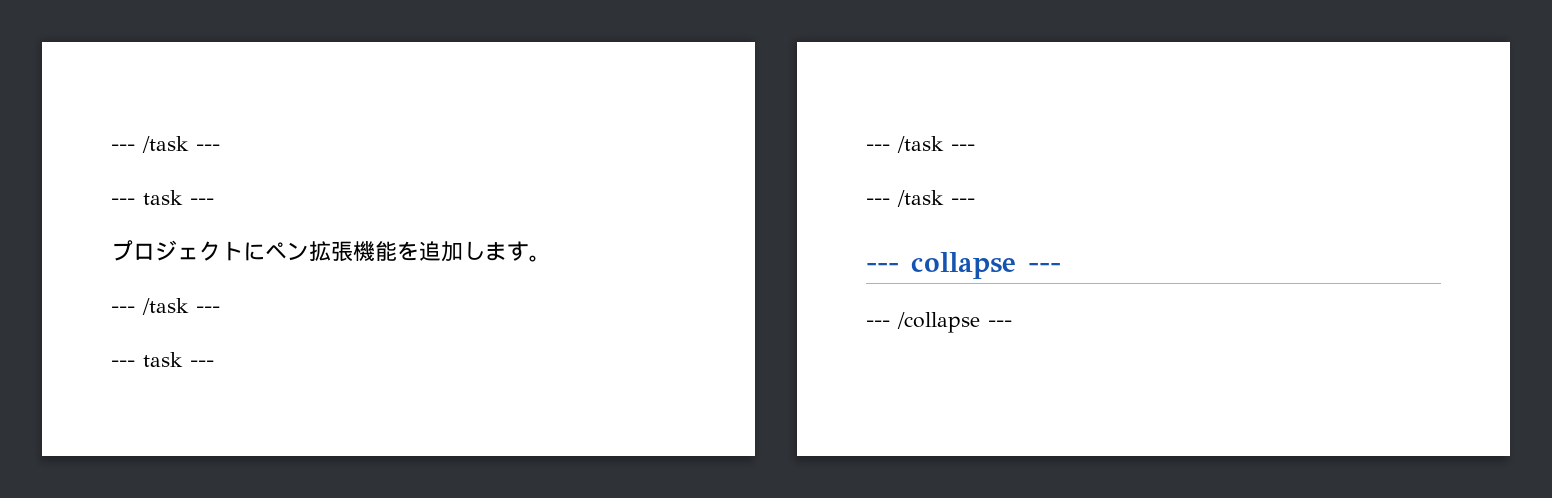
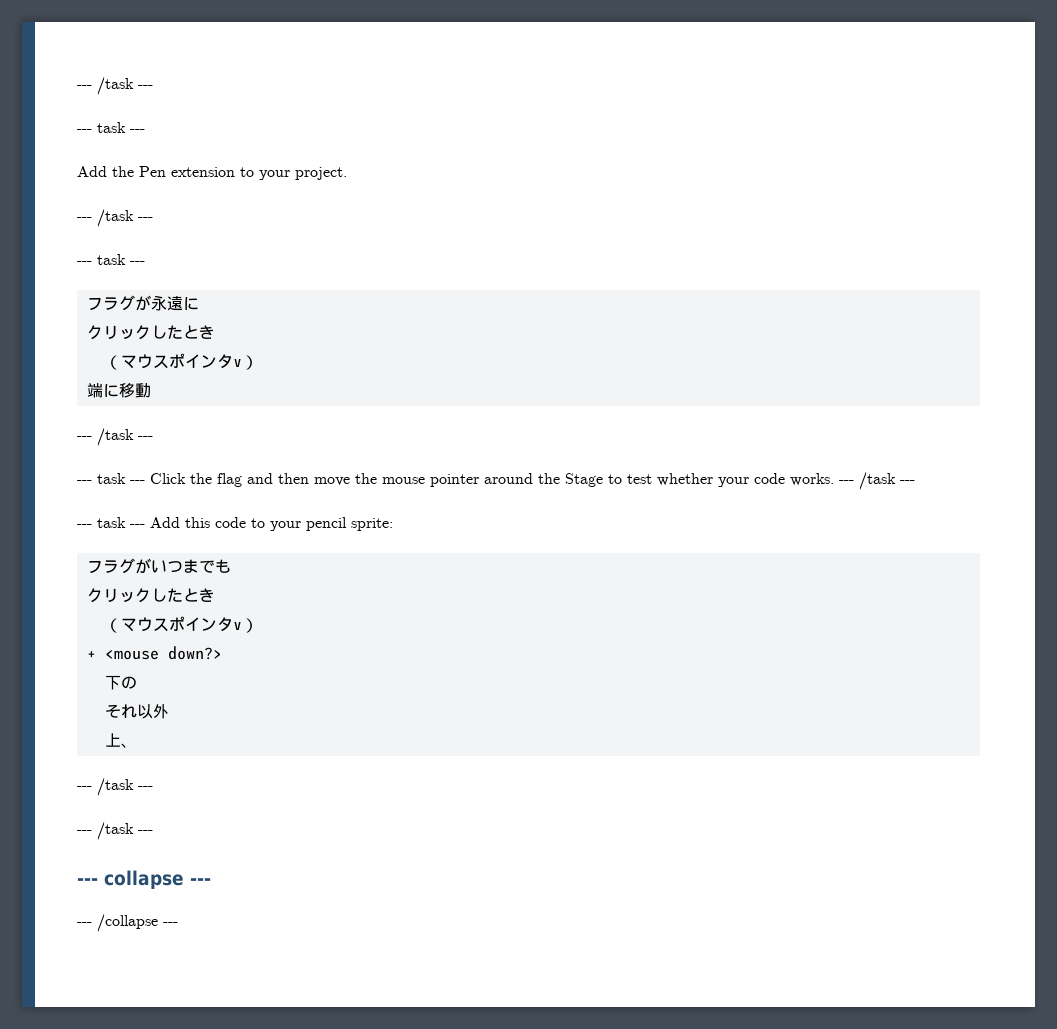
[111,136,220,153] [111,190,214,205] [111,240,551,262] [111,298,220,315] [111,352,214,367] --- /task --- // --- task --- // プロジェクトにペン拡張機能を追加します。 // --- /task --- // --- task --- -> [77,77,153,95] [77,122,145,133] [77,166,347,180] [77,209,153,227] [77,254,145,265] [86,295,199,311] [86,325,215,340] [104,353,258,370] [86,383,151,398] [77,428,153,446] [77,472,915,490] [77,517,393,531] [86,558,231,574] [86,588,215,603] [104,616,258,633] [86,646,222,660] [104,675,137,690] [104,704,169,719] [104,733,137,748] --- /task --- // --- task --- // Add the Pen extension to your project. // --- /task --- // --- task --- // フラグが永遠に // クリックしたとき // （マウスポインタv） // 端に移動 // --- /task --- // --- task --- Click the flag and then move the mouse pointer around the Stage to test whether your code works. --- /task --- // --- task --- Add this code to your pencil sprite: // フラグがいつまでも // クリックしたとき // （マウスポインタv） // + <mouse down?> // 下の // それ以外 // 上、

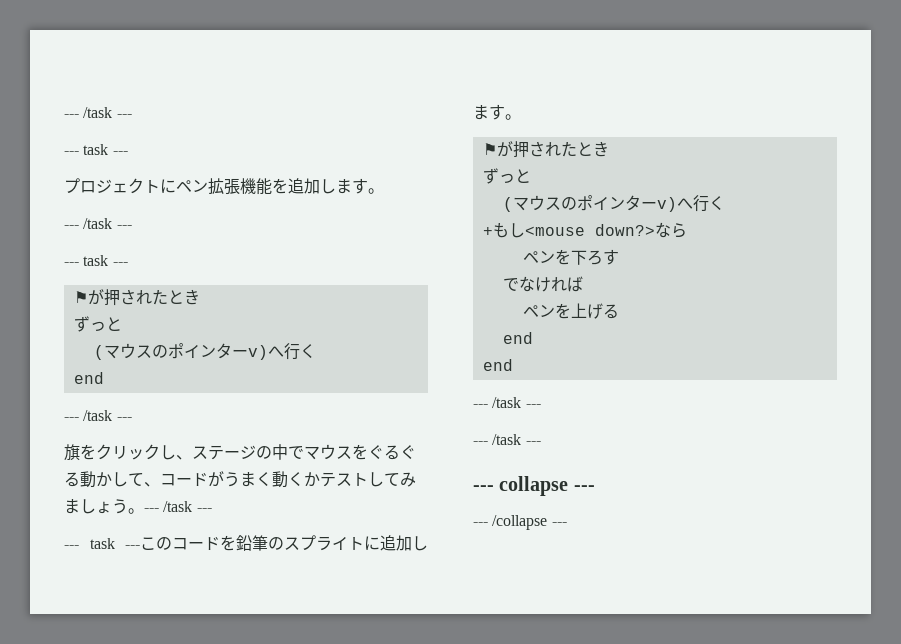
[77,77,153,95] [77,122,145,133] [77,166,347,180] [77,209,153,227] [77,254,145,265] [86,295,199,311] [86,325,215,340] [104,353,258,370] [86,383,151,398] [77,428,153,446] [77,472,915,490] [77,517,393,531] [86,558,231,574] [86,588,215,603] [104,616,258,633] --- /task --- // --- task --- // Add the Pen extension to your project. // --- /task --- // --- task --- // フラグが永遠に // クリックしたとき // （マウスポインタv） // 端に移動 // --- /task --- // --- task --- Click the flag and then move the mouse pointer around the Stage to test whether your code works. --- /task --- // --- task --- Add this code to your pencil sprite: // フラグがいつまでも // クリックしたとき // （マウスポインタv） -> [64,107,132,118] [64,144,128,155] [64,178,384,195] [64,218,132,229] [64,255,128,266] [73,289,200,306] [73,316,122,332] [93,343,316,360] [73,372,104,384] [64,410,132,421] [64,444,416,461] [64,471,416,488] [64,499,212,514] [64,535,428,551] [473,104,521,120] [482,141,609,158] [482,168,531,184] [502,195,725,212] --- /task --- // --- task --- // プロジェクトにペン拡張機能を追加します。 // --- /task --- // --- task --- // ⚑が押されたとき // ずっと // (マウスのポインターv)へ行く // end // --- /task --- // 旗をクリックし、ステージの中でマウスをぐるぐる動かして、コードがうまく動くかテストしてみましょう。--- /task --- // --- task ---このコードを鉛筆のスプライトに追加します。 // ⚑が押されたとき // ずっと // (マウスのポインターv)へ行く
(96, 655) none -> [492,222,525,238] もし
[104,675,137,690] [104,704,169,719] [104,733,137,748] // 下の // それ以外 // 上、 -> [654,222,687,238] [522,249,619,265] [502,276,583,292] [522,303,619,319] [502,332,533,344] [482,359,513,371] なら // ペンを下ろす // でなければ // ペンを上げる // end // end

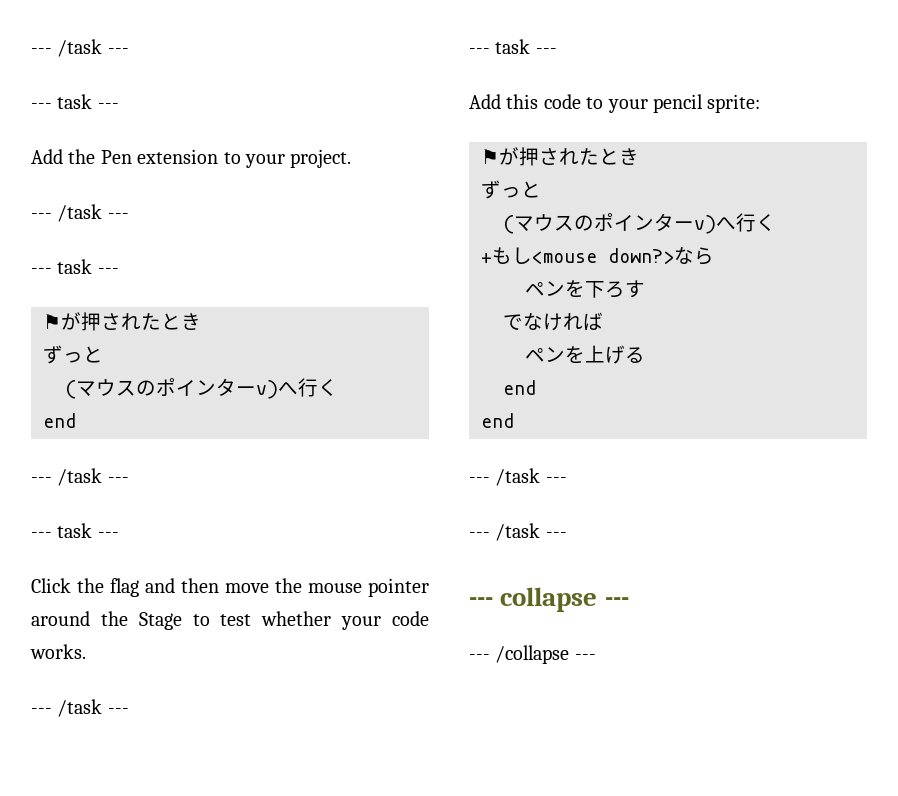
[64,107,132,118] [64,144,128,155] [64,178,384,195] --- /task --- // --- task --- // プロジェクトにペン拡張機能を追加します。 -> [31,39,129,57] [31,94,119,109] [31,149,352,168] --- /task --- // --- task --- // Add the Pen extension to your project.
[64,444,416,461] [64,471,416,488] [64,499,212,514] [64,535,428,551] [473,104,521,120] 旗をクリックし、ステージの中でマウスをぐるぐる動かして、コードがうまく動くかテストしてみましょう。--- /task --- // --- task ---このコードを鉛筆のスプライトに追加します。 -> [31,523,119,538] [31,578,429,597] [31,611,429,630] [30,644,86,659] [31,699,129,717] [469,39,557,54] [469,94,761,113] --- task --- // Click the flag and then move the mouse pointer around the Stage to test whether your code works. // --- /task --- // --- task --- // Add this code to your pencil sprite:

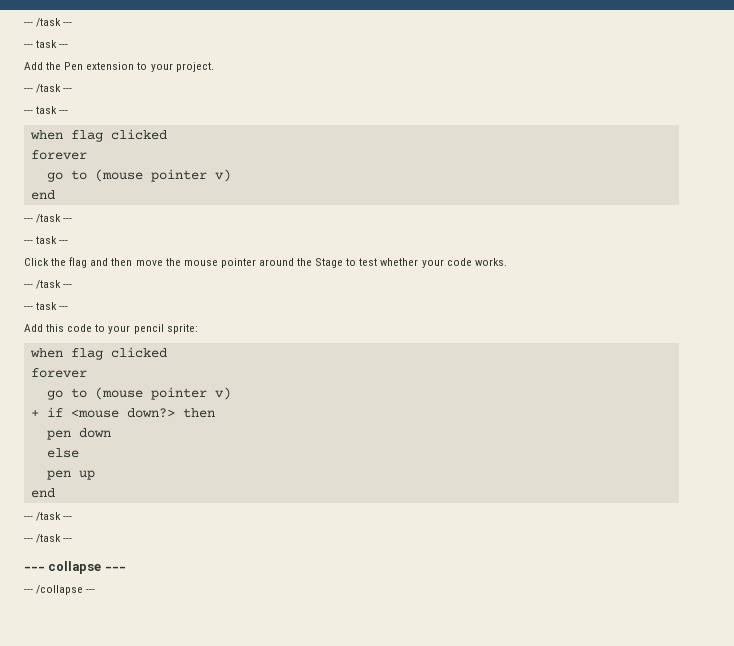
[43,312,201,331] [43,345,103,364] [65,378,338,399] ⚑が押されたとき // ずっと // (マウスのポインターv)へ行く -> [29,129,167,142] [30,150,87,160] [46,169,231,182] when flag clicked // forever // go to (mouse pointer v)
[481,147,639,166] [481,180,541,199] [503,213,776,234] ⚑が押されたとき // ずっと // (マウスのポインターv)へ行く -> [29,347,167,360] [30,368,87,378] [46,387,231,400] when flag clicked // forever // go to (mouse pointer v)
[492,247,532,264] もし -> [46,407,63,417] if
[674,247,714,265] [525,280,645,298] [503,312,603,331] [525,345,645,364] [503,380,536,395] なら // ペンを下ろす // でなければ // ペンを上げる // end -> [182,408,215,418] [46,428,111,440] [46,448,79,458] [46,470,95,480] then // pen down // else // pen up

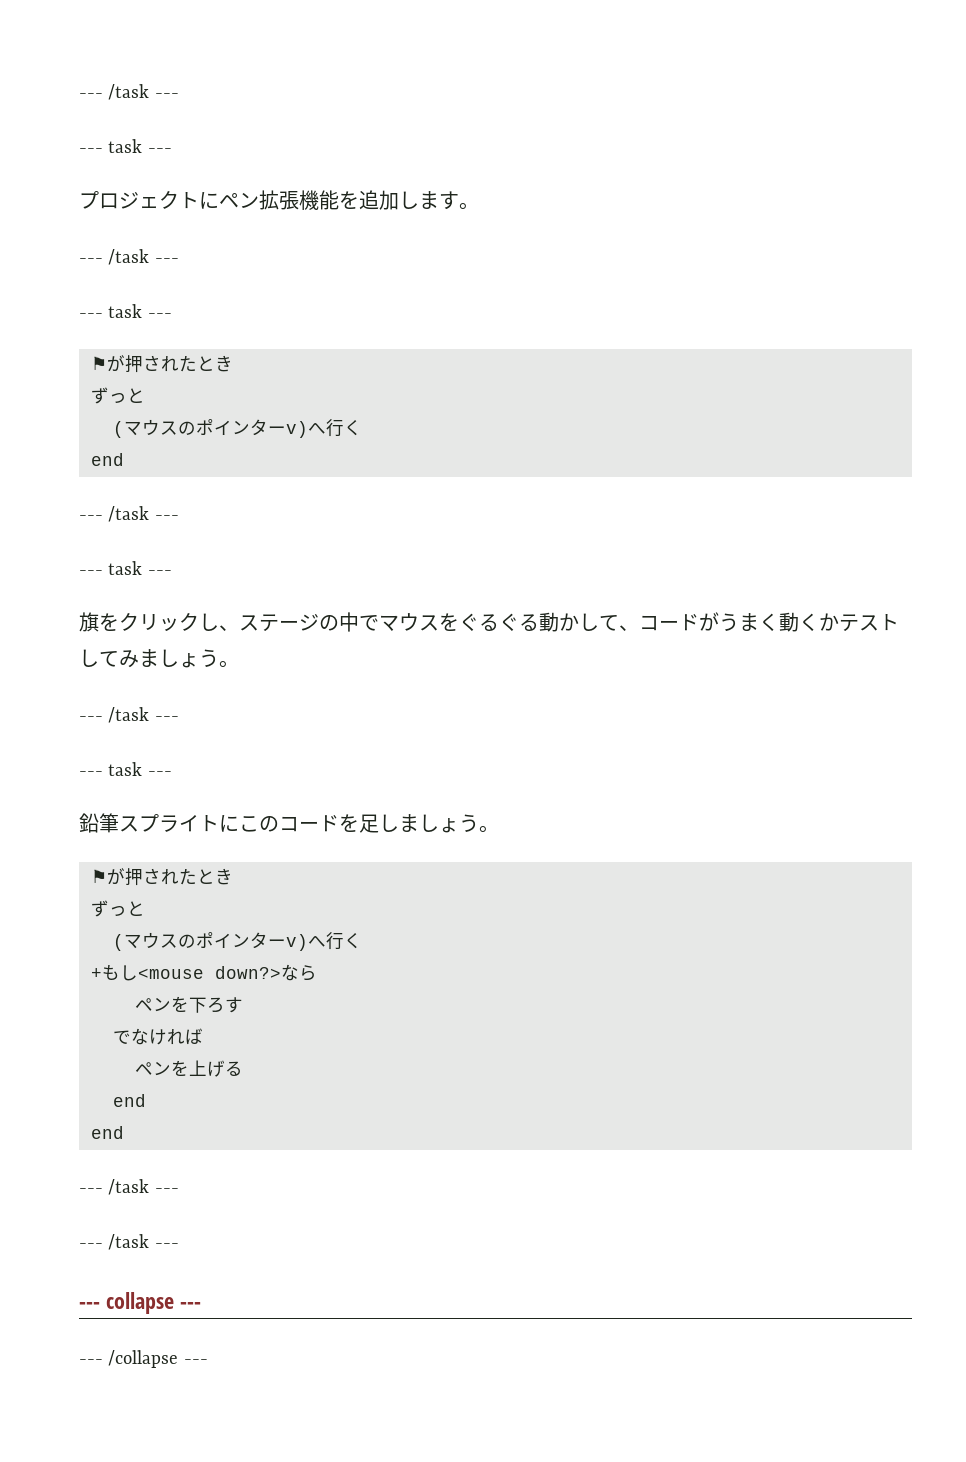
[24,18,73,27] [24,40,69,48] [24,62,214,72] [24,84,73,93] [24,106,69,114] [29,129,167,142] [30,150,87,160] [46,169,231,182] --- /task --- // --- task --- // Add the Pen extension to your project. // --- /task --- // --- task --- // when flag clicked // forever // go to (mouse pointer v) -> [79,84,179,100] [79,139,172,153] [79,190,479,210] [79,249,179,265] [79,304,172,318] [91,355,233,373] [91,387,145,404] [113,419,362,438] --- /task --- // --- task --- // プロジェクトにペン拡張機能を追加します。 // --- /task --- // --- task --- // ⚑が押されたとき // ずっと // (マウスのポインターv)へ行く
[24,257,507,268] [24,280,73,289] [24,302,69,310] [24,324,198,334] [29,347,167,360] [30,368,87,378] [46,387,231,400] Click the flag and then move the mouse pointer around the Stage to test whether your code works. // --- /task --- // --- task --- // Add this code to your pencil sprite: // when flag clicked // forever // go to (mouse pointer v) -> [79,612,899,632] [79,649,239,668] [79,707,179,723] [79,762,172,776] [79,813,499,833] [91,868,233,886] [91,900,145,917] [113,932,362,951] 旗をクリックし、ステージの中でマウスをぐるぐる動かして、コードがうまく動くかテストしてみましょう。 // --- /task --- // --- task --- // 鉛筆スプライトにこのコードを足しましょう。 // ⚑が押されたとき // ずっと // (マウスのポインターv)へ行く
[46,407,63,417] if -> [102,964,138,981] もし
[182,408,215,418] [46,428,111,440] [46,448,79,458] [46,470,95,480] then // pen down // else // pen up -> [281,964,317,981] [135,996,243,1013] [113,1028,203,1045] [135,1060,243,1077] [113,1094,146,1107] なら // ペンを下ろす // でなければ // ペンを上げる // end

